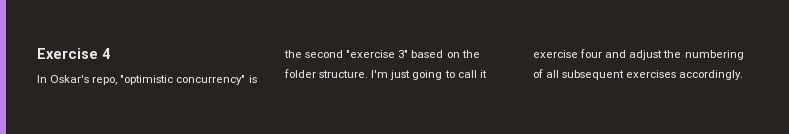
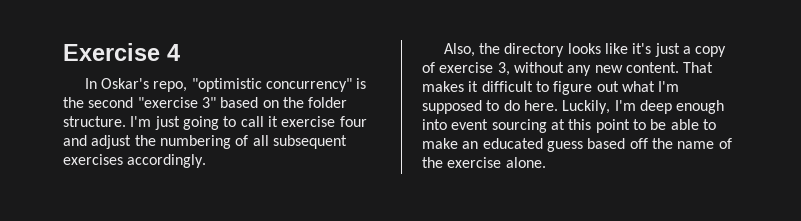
(744, 75) none -> [443,43,727,57] [422,62,714,76] [422,81,680,95] [422,100,725,114] [422,119,716,133] [422,138,732,152] [422,157,546,168] // Also, the directory looks like it's just a copy of exercise 3, without any new content. That makes it difficult to figure out what I'm supposed to do here. Luckily, I'm deep enough into event sourcing at this point to be able to make an educated guess based off the name of the exercise alone.

